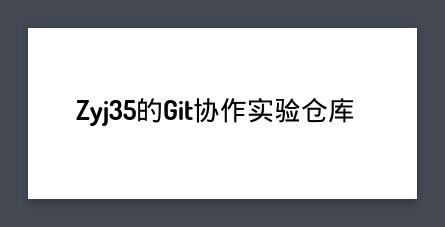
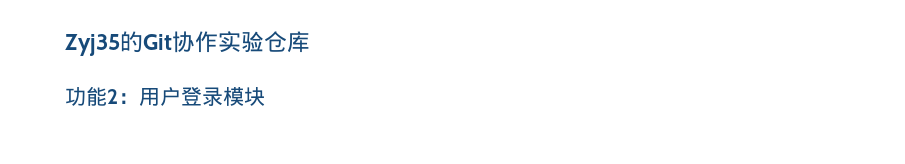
(355, 110) none -> [65,86,265,106] // 功能2：用户登录模块

